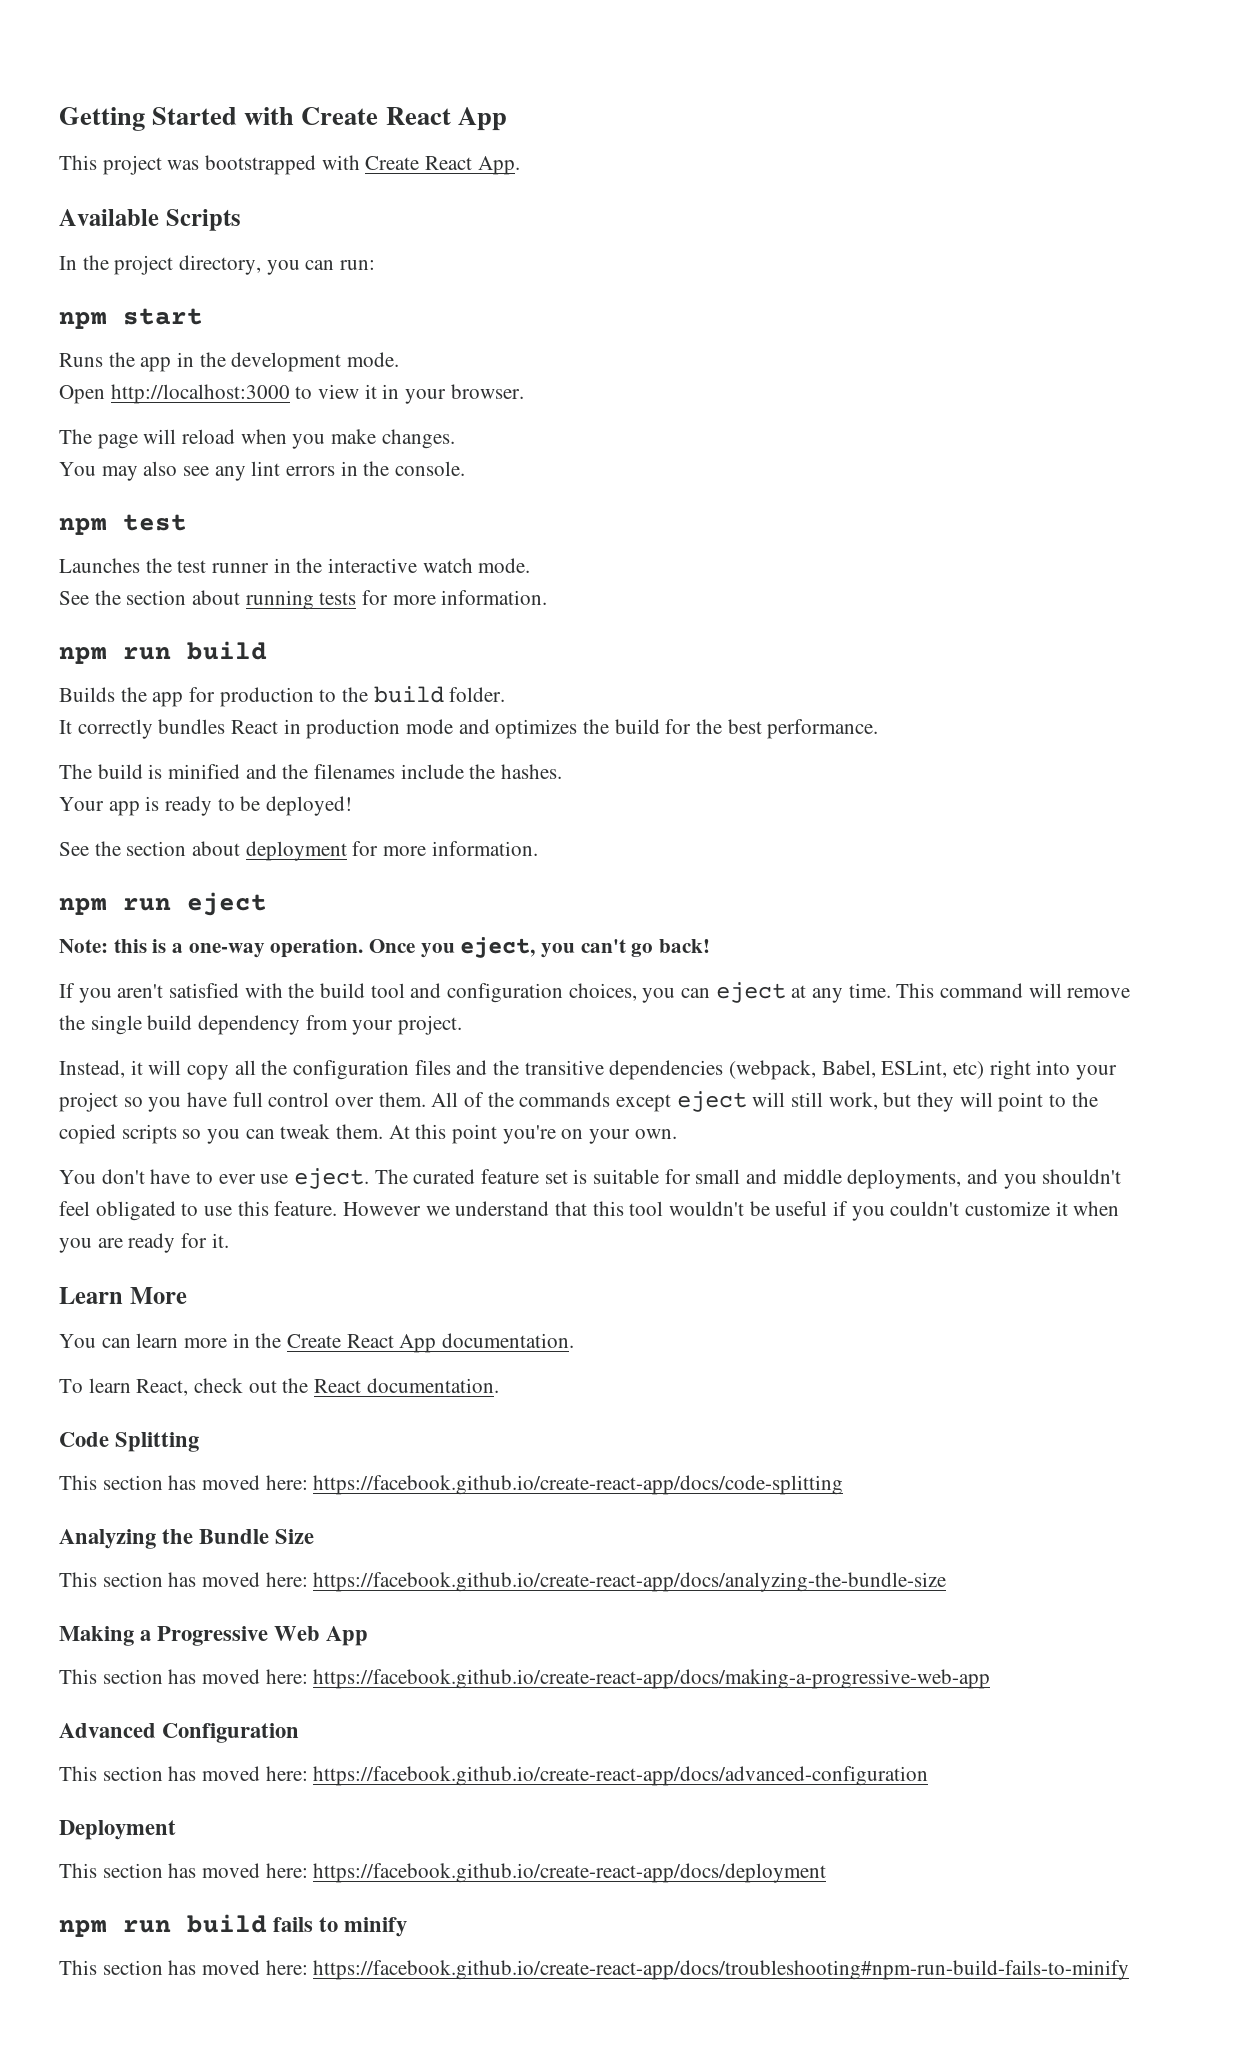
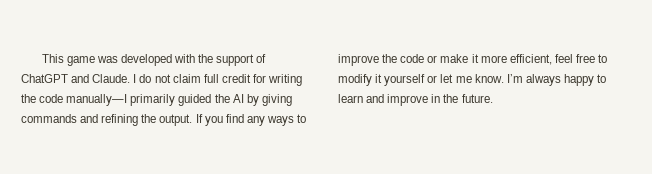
[59,107,507,131] [59,155,520,175] [59,209,241,231] [59,255,376,275] [59,308,203,329] [59,352,400,372] [59,384,524,404] [59,429,455,449] [59,461,466,481] [59,514,187,535] [59,558,531,573] [59,590,548,610] [59,641,267,664] [59,686,506,707] [59,719,879,739] [59,764,563,779] [59,796,353,816] [59,841,538,861] [59,892,267,916] [59,937,711,958] [59,982,1131,1003] [59,1015,463,1035] [59,1060,1118,1080] [59,1091,1098,1112] [59,1124,677,1144] [59,1168,1122,1189] [59,1201,1120,1221] [59,1233,229,1253] [59,1287,187,1304] [59,1333,575,1353] [59,1378,499,1396] [59,1432,200,1452] [59,1475,844,1495] [59,1529,315,1549] [59,1572,947,1592] [59,1626,369,1646] [59,1669,991,1689] [59,1723,300,1743] [59,1766,929,1786] [59,1820,176,1840] [59,1863,827,1883] [59,1914,408,1937] [59,1960,1130,1980] Getting Started with Create React App // This project was bootstrapped with Create React App. // Available Scripts // In the project directory, you can run: // npm start // Runs the app in the development mode. // Open http://localhost:3000 to view it in your browser. // The page will reload when you make changes. // You may also see any lint errors in the console. // npm test // Launches the test runner in the interactive watch mode. // See the section about running tests for more information. // npm run build // Builds the app for production to the build folder. // It correctly bundles React in production mode and optimizes the build for the best performance. // The build is minified and the filenames include the hashes. // Your app is ready to be deployed! // See the section about deployment for more information. // npm run eject // Note: this is a one-way operation. Once you eject, you can't go back! // If you aren't satisfied with the build tool and configuration choices, you can eject at any time. This command will remove the single build dependency from your project. // Instead, it will copy all the configuration files and the transitive dependencies (webpack, Babel, ESLint, etc) right into your project so you have full control over them. All of the commands except eject will still work, but they will point to the copied scripts so you can tweak them. At this point you're on your own. // You don't have to ever use eject. The curated feature set is suitable for small and middle deployments, and you shouldn't feel obligated to use this feature. However we understand that this tool wouldn't be useful if you couldn't customize it when you are ready for it. // Learn More // You can learn more in the Create React App documentation. // To learn React, check out the React documentation. // Code Splitting // This section has moved here: https://facebook.github.io/create-react-app/docs/code-splitting // Analyzing the Bundle Size // This section has moved here: https://facebook.github.io/create-react-app/docs/analyzing-the-bundle-size // Making a Progressive Web App // This section has moved here: https://facebook.github.io/create-react-app/docs/making-a-progressive-web-app // Advanced Configuration // This section has moved here: https://facebook.github.io/create-react-app/docs/advanced-configuration // Deployment // This section has moved here: https://facebook.github.io/create-react-app/docs/deployment // npm run build fails to minify // This section has moved here: https://facebook.github.io/create-react-app/docs/troubleshooting#npm-run-build-fails-to-minify -> [41,54,267,66] [21,74,303,86] [21,94,292,106] [21,114,307,126] [338,54,608,66] [338,74,607,86] [338,94,493,106] This game was developed with the support of ChatGPT and Claude. I do not claim full credit for writing the code manually—I primarily guided the AI by giving commands and refining the output. If you find any ways to improve the code or make it more efficient, feel free to modify it yourself or let me know. I’m always happy to learn and improve in the future.

